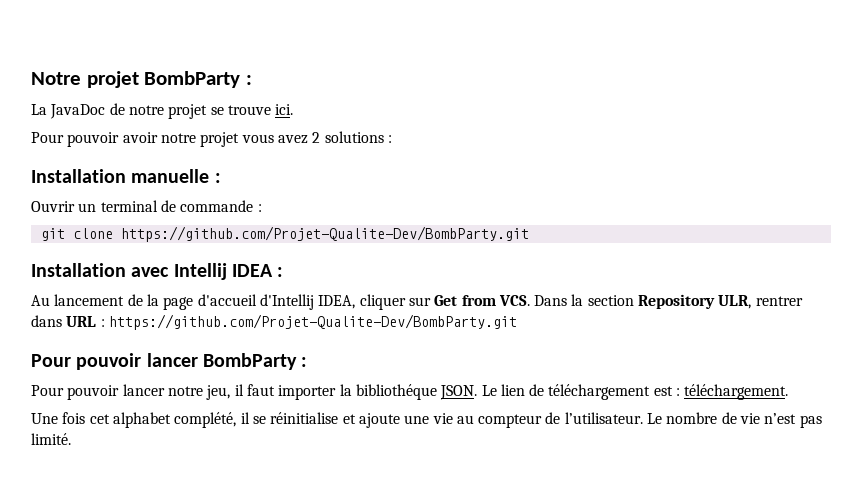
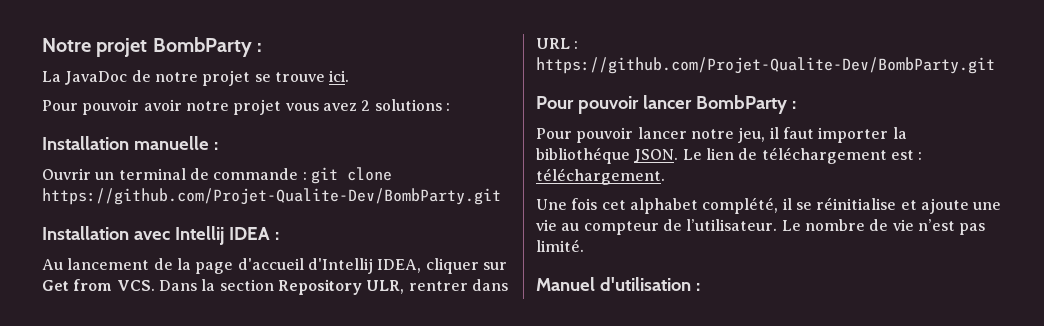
(262, 208) // -> (307, 176) none
(71, 439) none -> [536,277,700,291] // Manuel d'utilisation :

